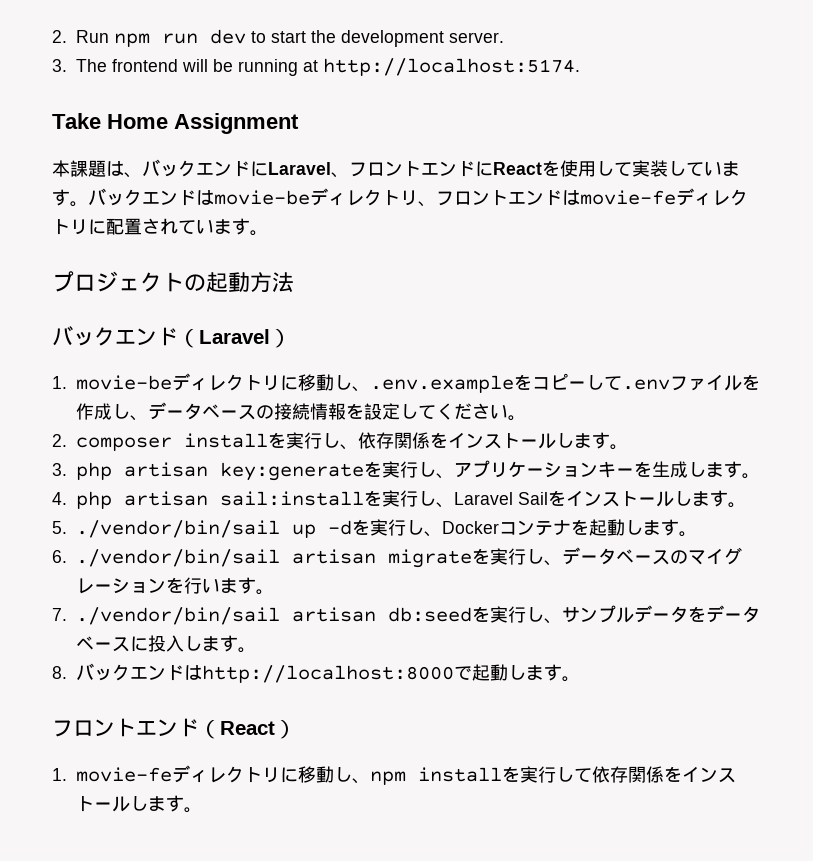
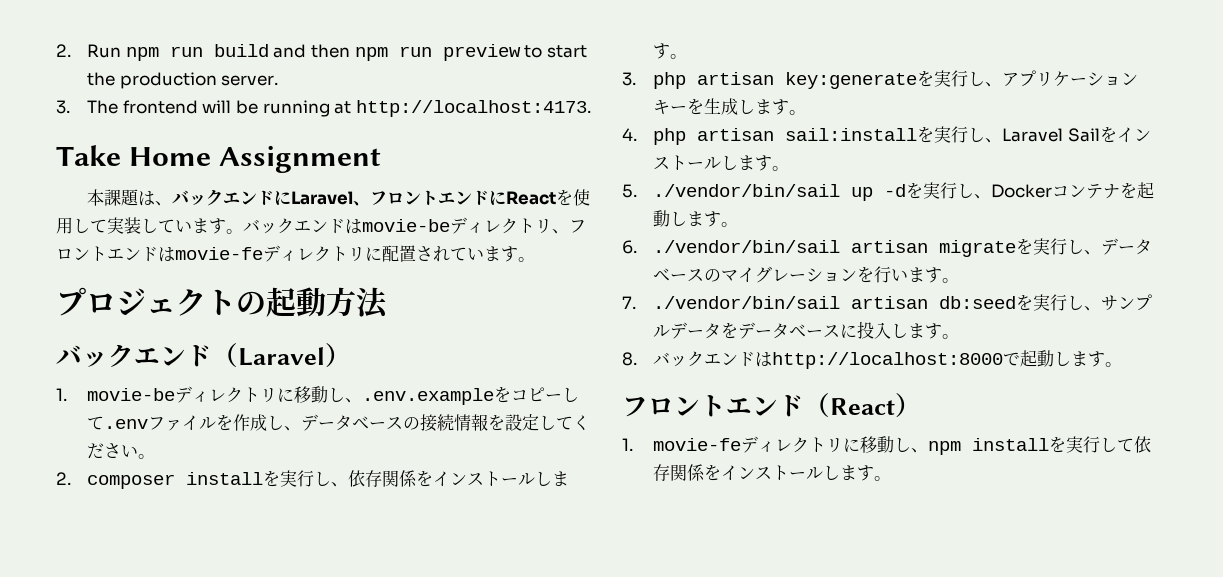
[209,29,246,44] dev -> [213,44,521,61] build and then npm run preview
[340,30,444,47] development -> [119,72,217,89] production
[322,58,580,76] http://localhost:5174. -> [355,100,591,117] http://localhost:4173.

